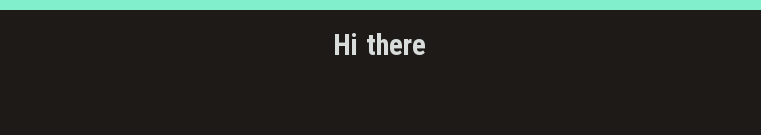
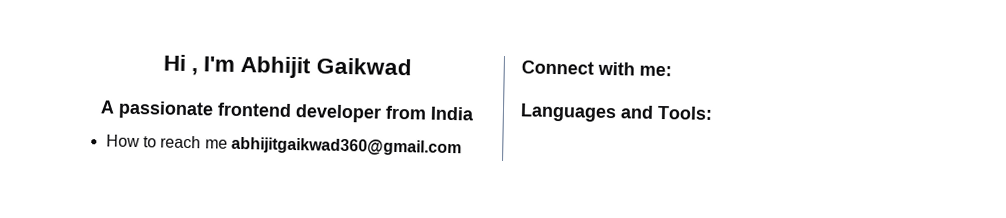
[365,33,426,55] there -> [190,56,413,79] [100,100,475,123] [105,134,462,157] [521,60,672,77] [520,103,713,123] , I'm Abhijit Gaikwad // A passionate frontend developer from India // How to reach me abhijitgaikwad360@gmail.com // Connect with me: // Languages and Tools:

